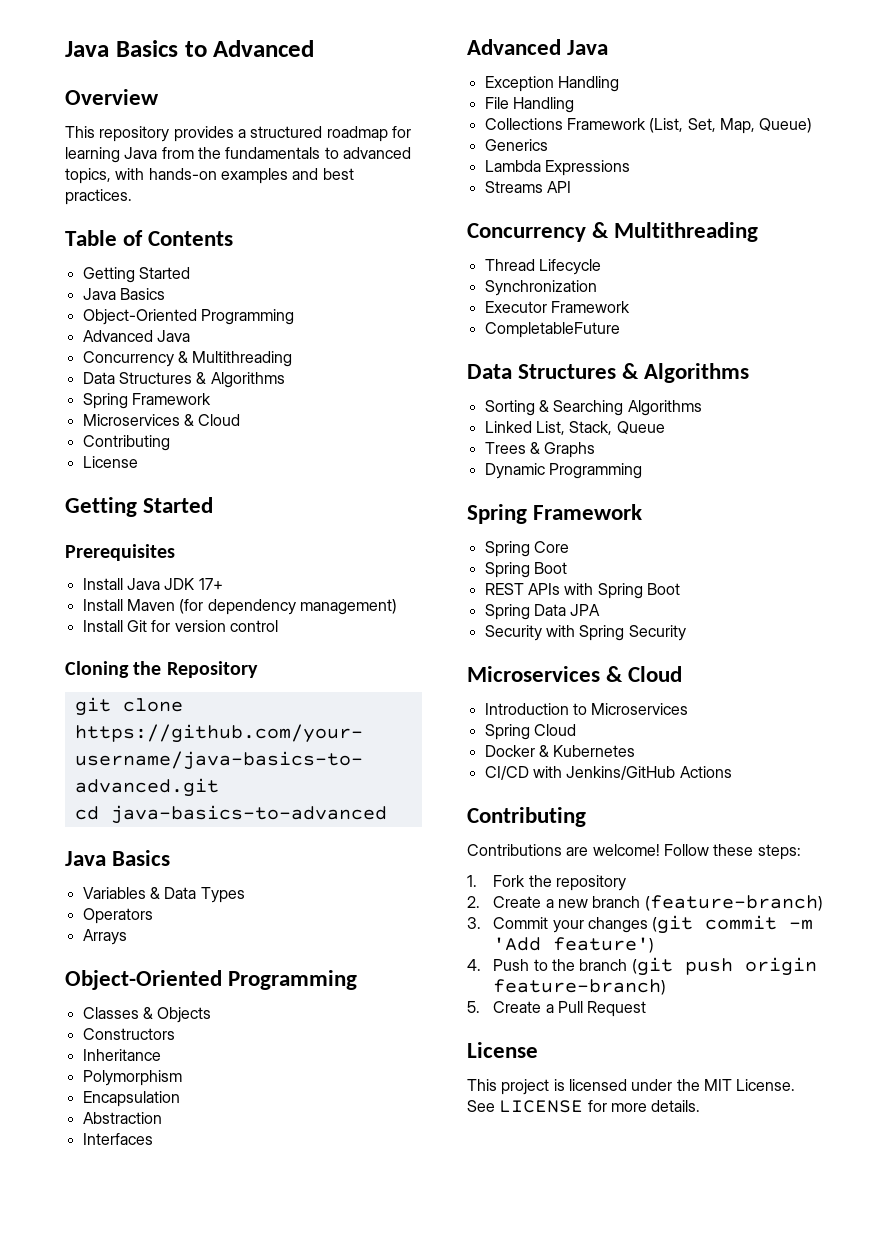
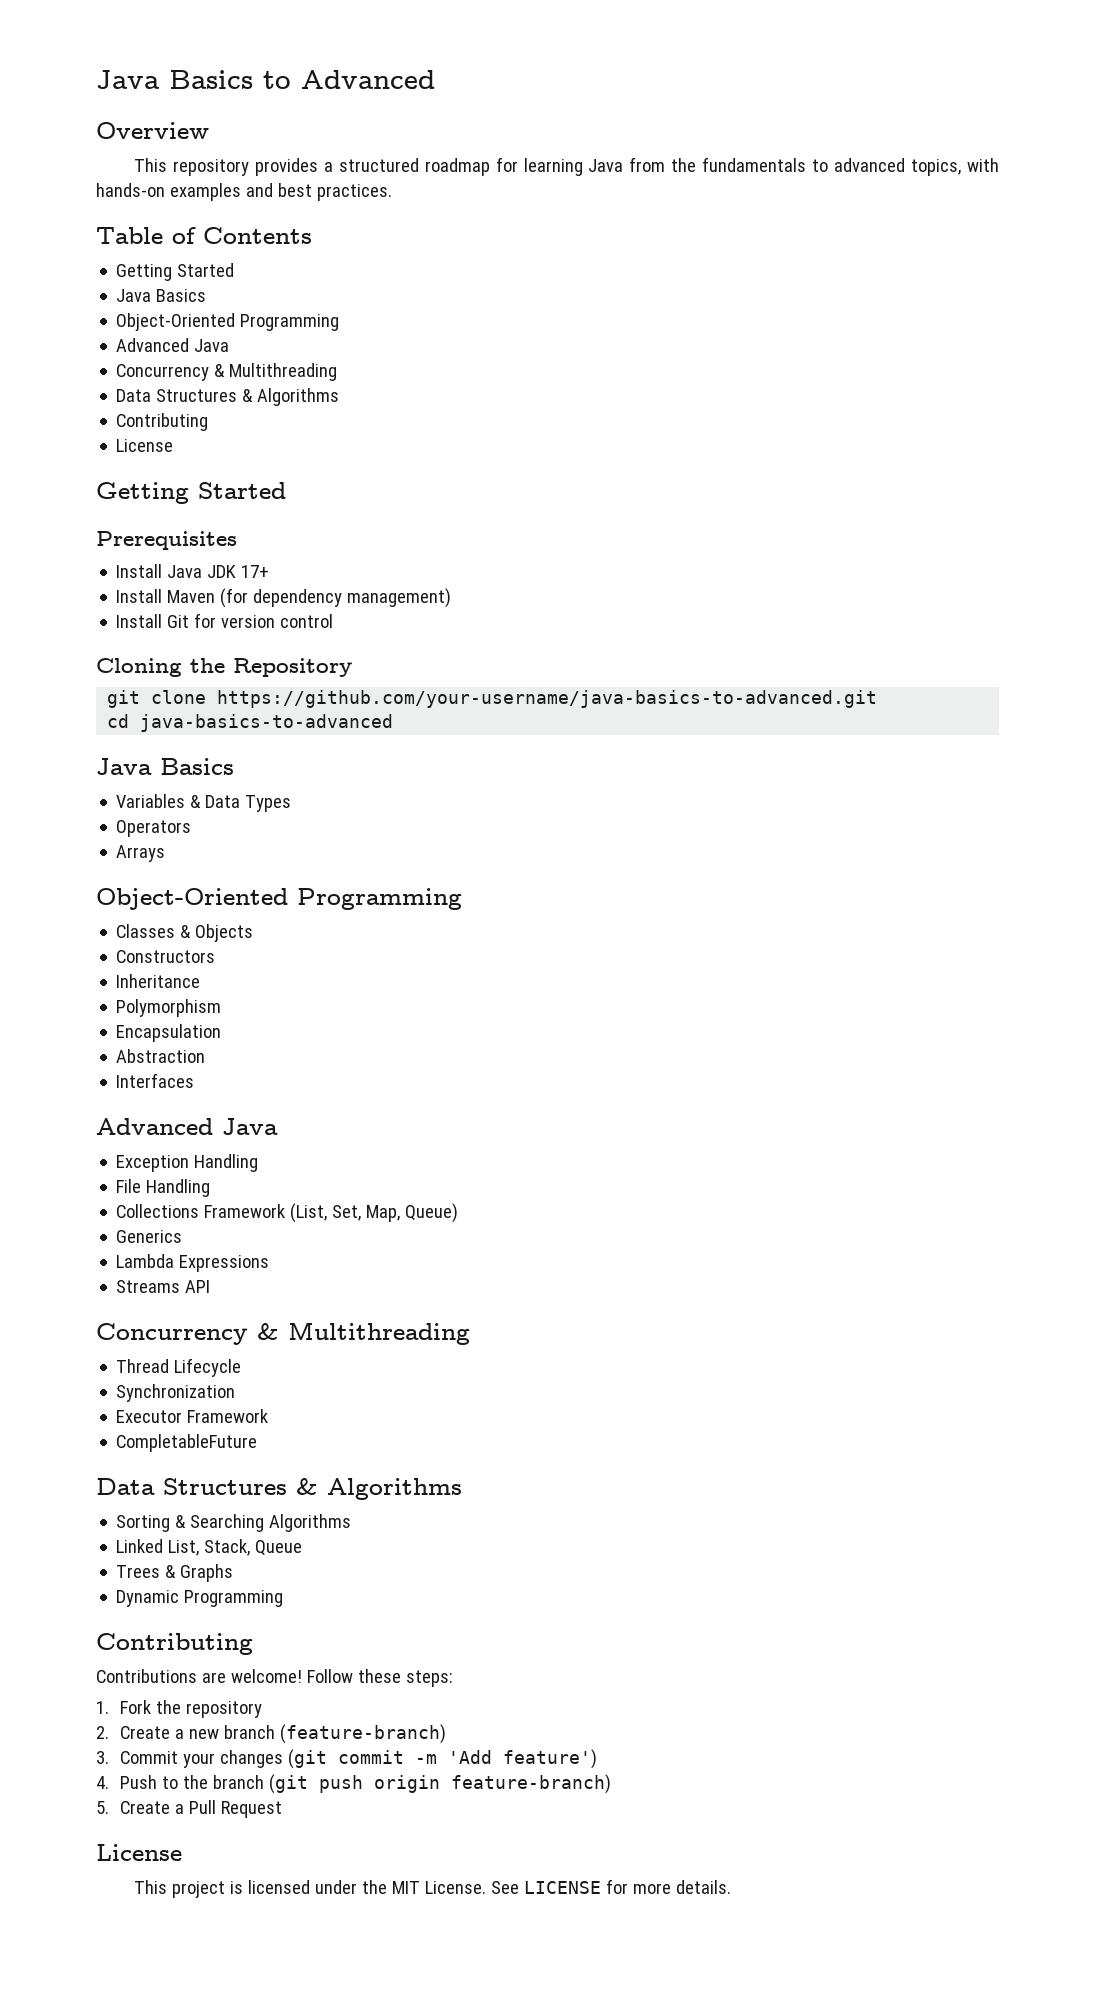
[82,393,211,409] [82,414,241,426] // Spring Framework // Microservices & Cloud -> (340, 397) none
[467,504,643,524] [484,541,569,557] [484,562,567,578] [484,583,680,599] [484,604,601,620] [484,625,686,641] [467,666,683,682] [484,703,689,715] [484,724,576,740] [484,745,636,757] [484,766,732,780] // Spring Framework // Spring Core // Spring Boot // REST APIs with Spring Boot // Spring Data JPA // Security with Spring Security // Microservices & Cloud // Introduction to Microservices // Spring Cloud // Docker & Kubernetes // CI/CD with Jenkins/GitHub Actions -> (284, 1598) none

